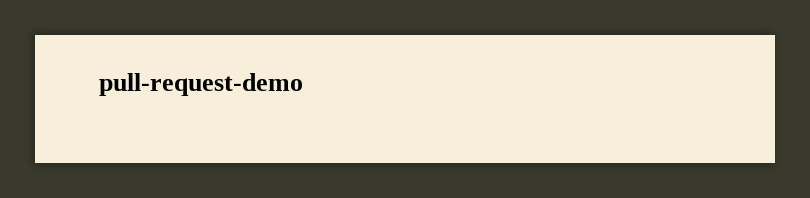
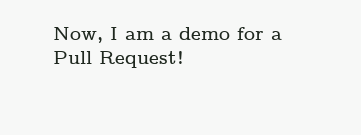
[99,73,303,96] pull-request-demo -> [53,27,282,43] [53,51,184,68] Now, I am a demo for a Pull Request!

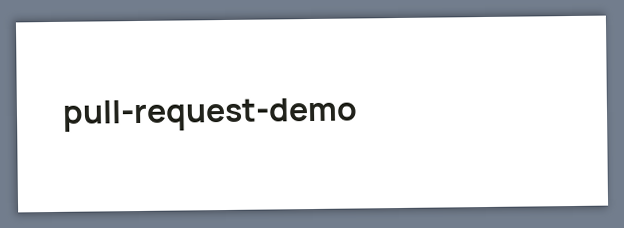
[53,27,282,43] [53,51,184,68] Now, I am a demo for a Pull Request! -> [62,97,358,132] pull-request-demo

